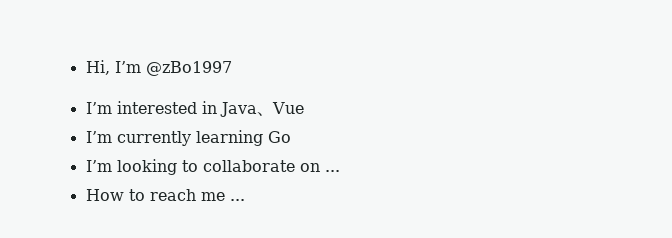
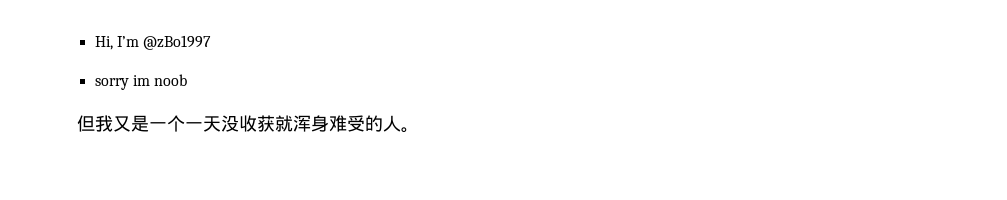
[85,101,304,117] [85,130,291,146] [85,159,340,175] [85,189,245,201] I’m interested in Java、Vue // I’m currently learning Go // I’m looking to collaborate on ... // How to reach me ... -> [94,74,188,90] [77,115,419,133] sorry im noob // 但我又是一个一天没收获就浑身难受的人。

